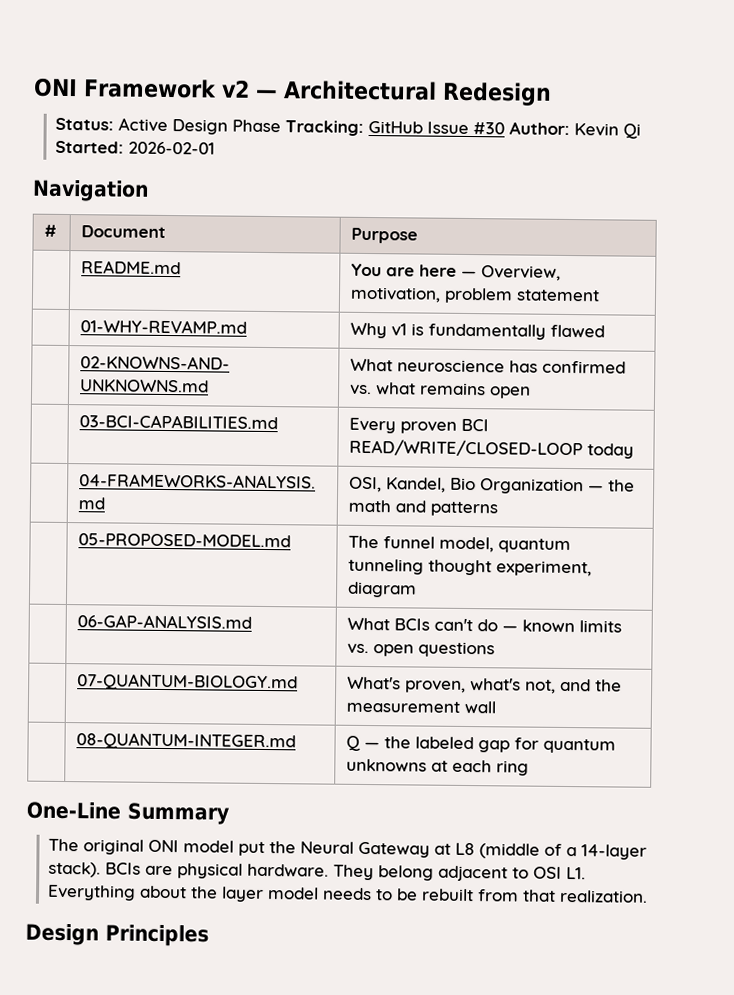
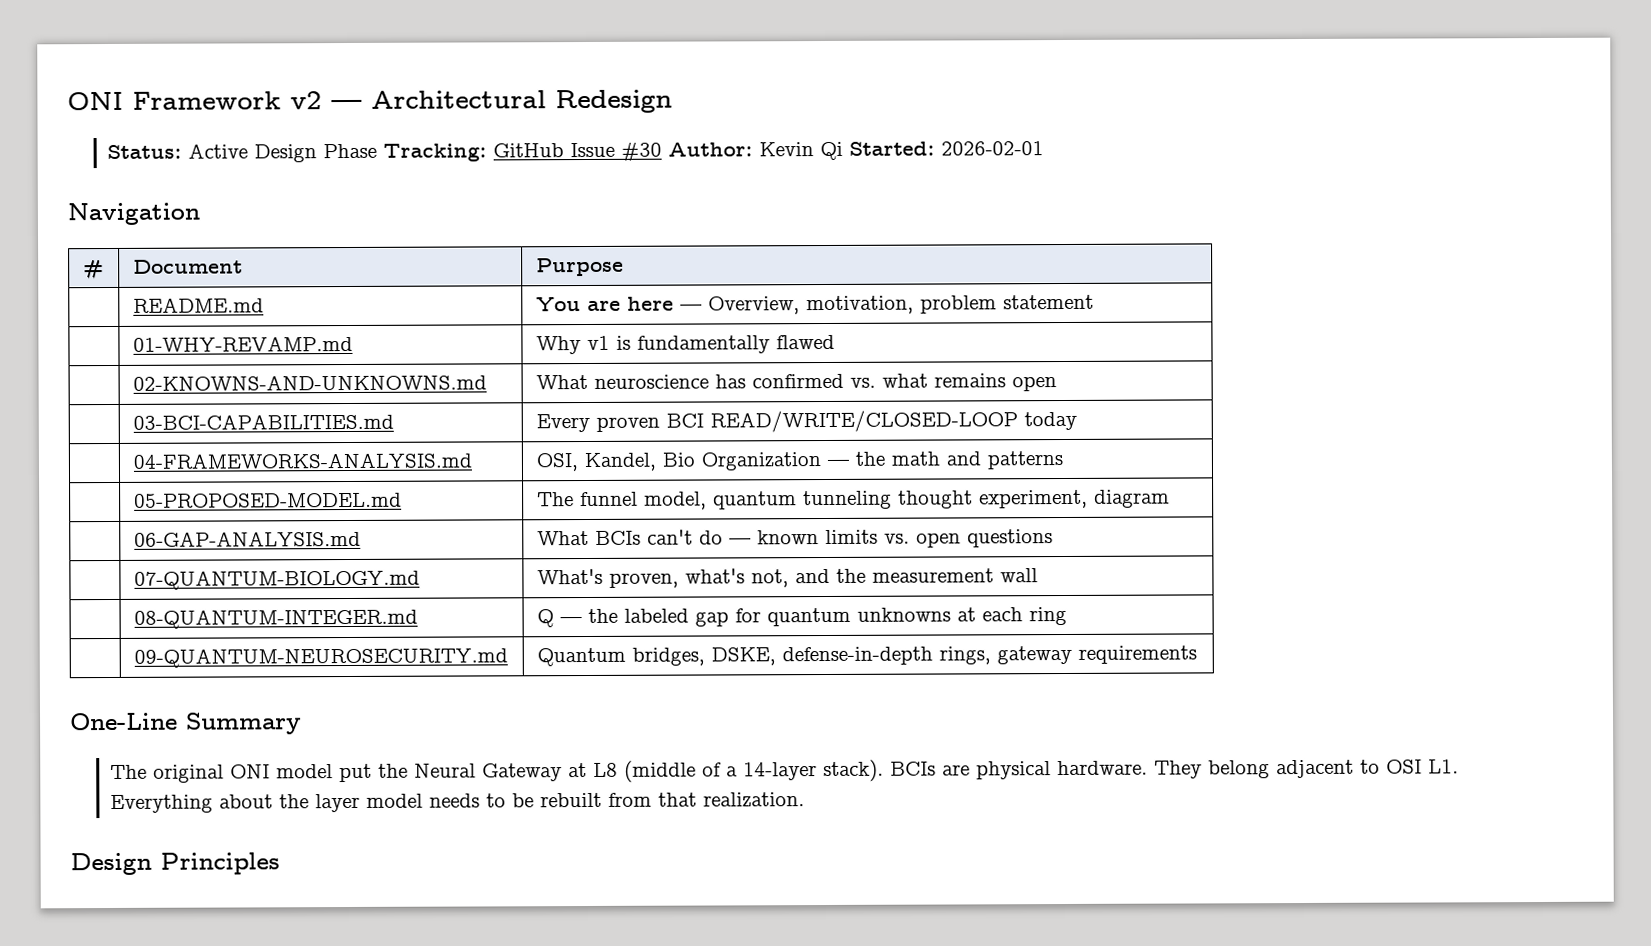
(530, 768) none -> [133,647,508,668] [536,645,1197,667] // | 09-QUANTUM-NEUROSECURITY.md | Quantum bridges, DSKE, defense-in-depth rings, gateway requirements

